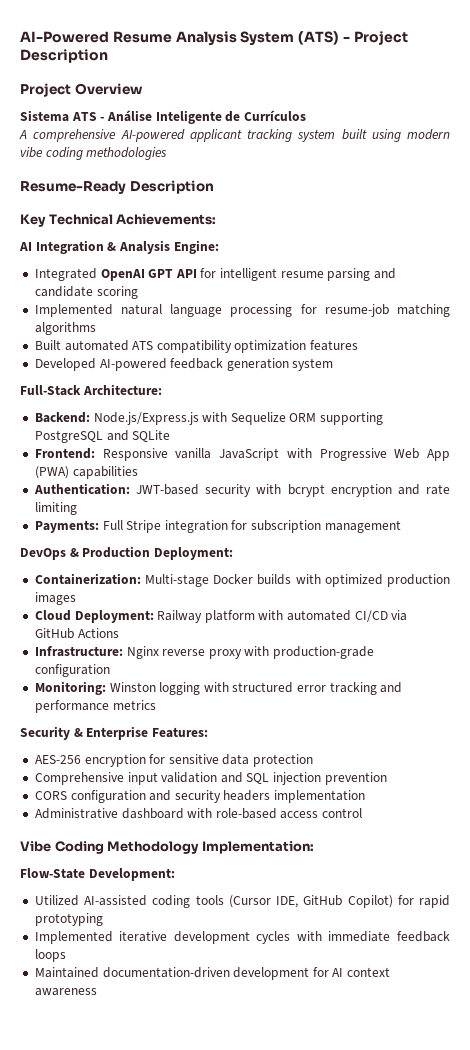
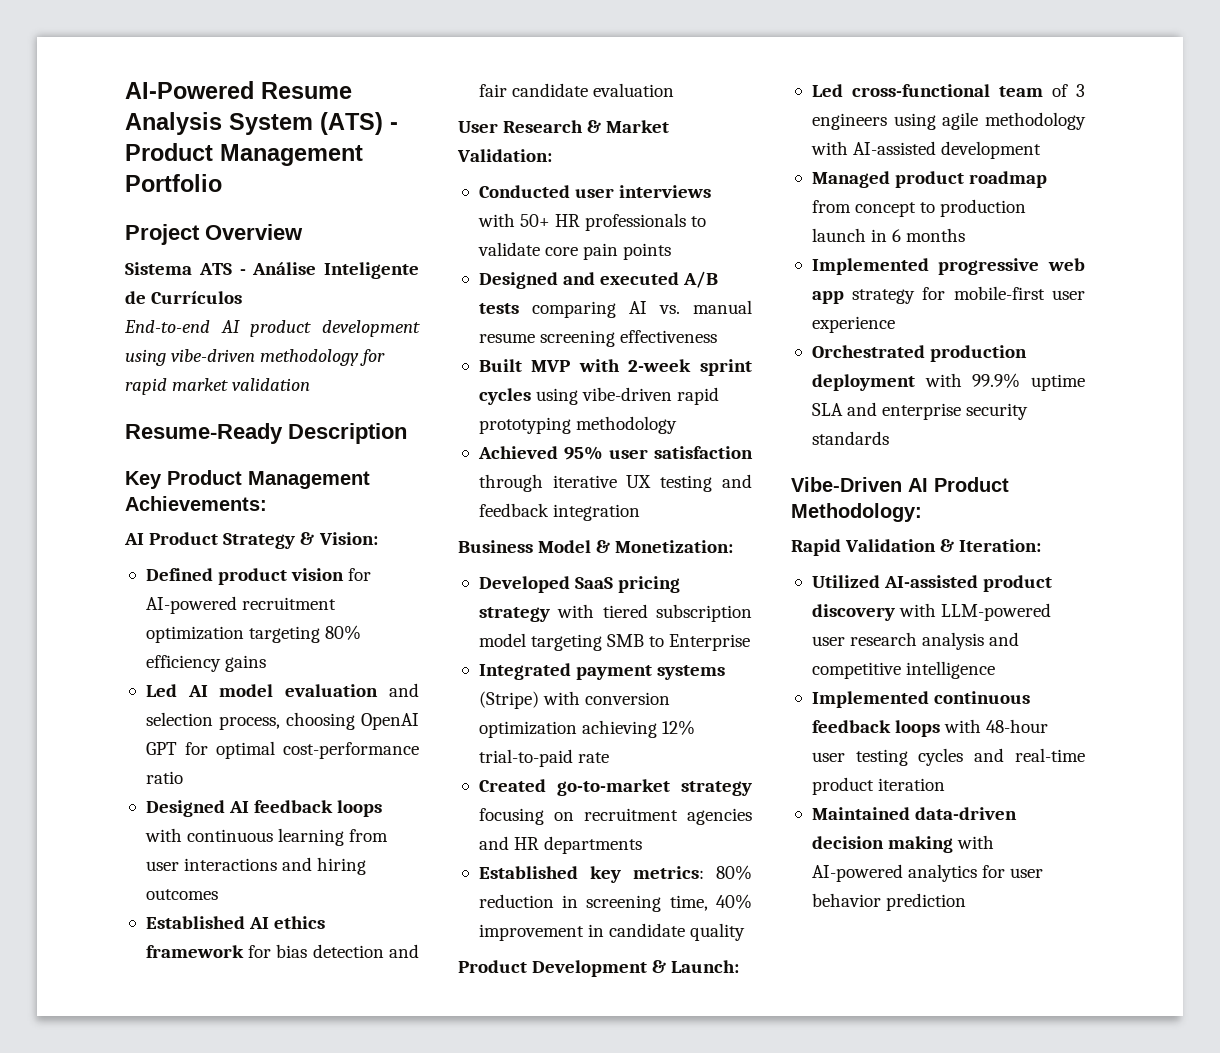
[353,31,408,45] [20,49,108,63] Project Description -> [125,143,363,166] [125,174,222,192] Product Management Portfolio
[19,129,450,142] [20,147,168,160] A comprehensive AI-powered applicant tracking system built using modern vibe coding methodologies -> [124,320,420,337] [125,349,386,366] [125,378,311,395] End-to-end AI product development using vibe-driven methodology for rapid market validation
[48,214,113,225] Technical -> [167,470,370,489] Product Management
[35,240,219,254] [34,268,397,281] [34,286,138,299] [34,304,450,317] [34,322,96,335] [34,340,359,353] [34,358,334,371] [20,384,162,396] [34,412,384,425] [34,430,171,443] [34,448,450,461] [34,466,138,479] [33,483,450,497] [34,502,77,515] [34,520,401,533] [20,546,233,560] [34,573,450,587] [34,592,76,605] [34,610,408,623] [34,628,119,639] [34,646,375,659] [34,664,110,677] [34,681,403,695] [34,700,156,713] [20,726,208,740] [34,754,314,767] [34,772,387,785] [34,790,366,803] [34,808,363,819] [20,841,314,854] [20,868,175,881] [34,895,450,908] [34,913,103,926] [34,931,450,944] [34,949,66,962] [34,967,391,980] [34,988,97,996] Integration & Analysis Engine: // Integrated OpenAI GPT API for intelligent resume parsing and candidate scoring // Implemented natural language processing for resume-job matching algorithms // Built automated ATS compatibility optimization features // Developed AI-powered feedback generation system // Full-Stack Architecture: // Backend: Node.js/Express.js with Sequelize ORM supporting PostgreSQL and SQLite // Frontend: Responsive vanilla JavaScript with Progressive Web App (PWA) capabilities // Authentication: JWT-based security with bcrypt encryption and rate limiting // Payments: Full Stripe integration for subscription management // DevOps & Production Deployment: // Containerization: Multi-stage Docker builds with optimized production images // Cloud Deployment: Railway platform with automated CI/CD via GitHub Actions // Infrastructure: Nginx reverse proxy with production-grade configuration // Monitoring: Winston logging with structured error tracking and performance metrics // Security & Enterprise Features: // AES-256 encryption for sensitive data protection // Comprehensive input validation and SQL injection prevention // CORS configuration and security headers implementation // Administrative dashboard with role-based access control // Vibe Coding Methodology Implementation: // Flow-State Development: // Utilized AI-assisted coding tools (Cursor IDE, GitHub Copilot) for rapid prototyping // Implemented iterative development cycles with immediate feedback loops // Maintained documentation-driven development for AI context awareness -> [149,532,378,549] [145,568,372,585] [145,596,337,614] [145,625,362,643] [145,655,267,672] [145,683,419,697] [145,712,420,730] [145,741,420,759] [145,771,183,784] [145,800,383,817] [144,828,389,846] [145,857,367,875] [145,889,218,900] [145,916,326,929] [145,944,420,958] [478,83,675,97] [458,120,670,133] [457,149,552,162] [478,185,712,198] [477,213,707,231] [477,242,672,260] [478,271,719,289] [478,300,752,318] [478,330,718,347] [478,359,752,376] [478,387,720,405] [478,416,678,434] [477,446,753,460] [478,474,752,492] [478,503,641,521] [458,540,734,553] [478,576,681,593] [478,604,752,622] [478,633,751,651] [478,663,726,680] [478,691,671,709] [478,720,696,738] [478,749,610,767] [478,779,752,796] [478,808,752,825] [478,836,643,854] [478,865,752,883] [478,894,752,912] [478,923,746,941] [458,960,740,977] [811,84,1085,97] [811,112,1086,130] [810,141,1042,159] [811,171,1048,188] [811,199,1027,217] [811,228,966,242] [811,258,1085,275] [811,286,1085,304] [811,316,895,333] [811,345,1028,362] [811,373,1085,391] [811,402,1029,420] [811,431,889,445] [791,477,1009,492] [791,503,922,522] [791,539,1042,556] [811,575,1053,592] [811,603,1052,621] [811,632,1020,650] [811,661,996,679] [811,691,1031,708] [811,719,1049,737] [811,748,1085,766] [811,777,946,795] [811,807,1018,820] [811,835,995,853] [811,864,1044,882] [811,893,967,911] Product Strategy & Vision: // Defined product vision for AI-powered recruitment optimization targeting 80% efficiency gains // Led AI model evaluation and selection process, choosing OpenAI GPT for optimal cost-performance ratio // Designed AI feedback loops with continuous learning from user interactions and hiring outcomes // Established AI ethics framework for bias detection and fair candidate evaluation // User Research & Market Validation: // Conducted user interviews with 50+ HR professionals to validate core pain points // Designed and executed A/B tests comparing AI vs. manual resume screening effectiveness // Built MVP with 2-week sprint cycles using vibe-driven rapid prototyping methodology // Achieved 95% user satisfaction through iterative UX testing and feedback integration // Business Model & Monetization: // Developed SaaS pricing strategy with tiered subscription model targeting SMB to Enterprise // Integrated payment systems (Stripe) with conversion optimization achieving 12% trial-to-paid rate // Created go-to-market strategy focusing on recruitment agencies and HR departments // Established key metrics: 80% reduction in screening time, 40% improvement in candidate quality // Product Development & Launch: // Led cross-functional team of 3 engineers using agile methodology with AI-assisted development // Managed product roadmap from concept to production launch in 6 months // Implemented progressive web app strategy for mobile-first user experience // Orchestrated production deployment with 99.9% uptime SLA and enterprise security standards // Vibe-Driven AI Product Methodology: // Rapid Validation & Iteration: // Utilized AI-assisted product discovery with LLM-powered user research analysis and competitive intelligence // Implemented continuous feedback loops with 48-hour user testing cycles and real-time product iteration // Maintained data-driven decision making with AI-powered analytics for user behavior prediction

